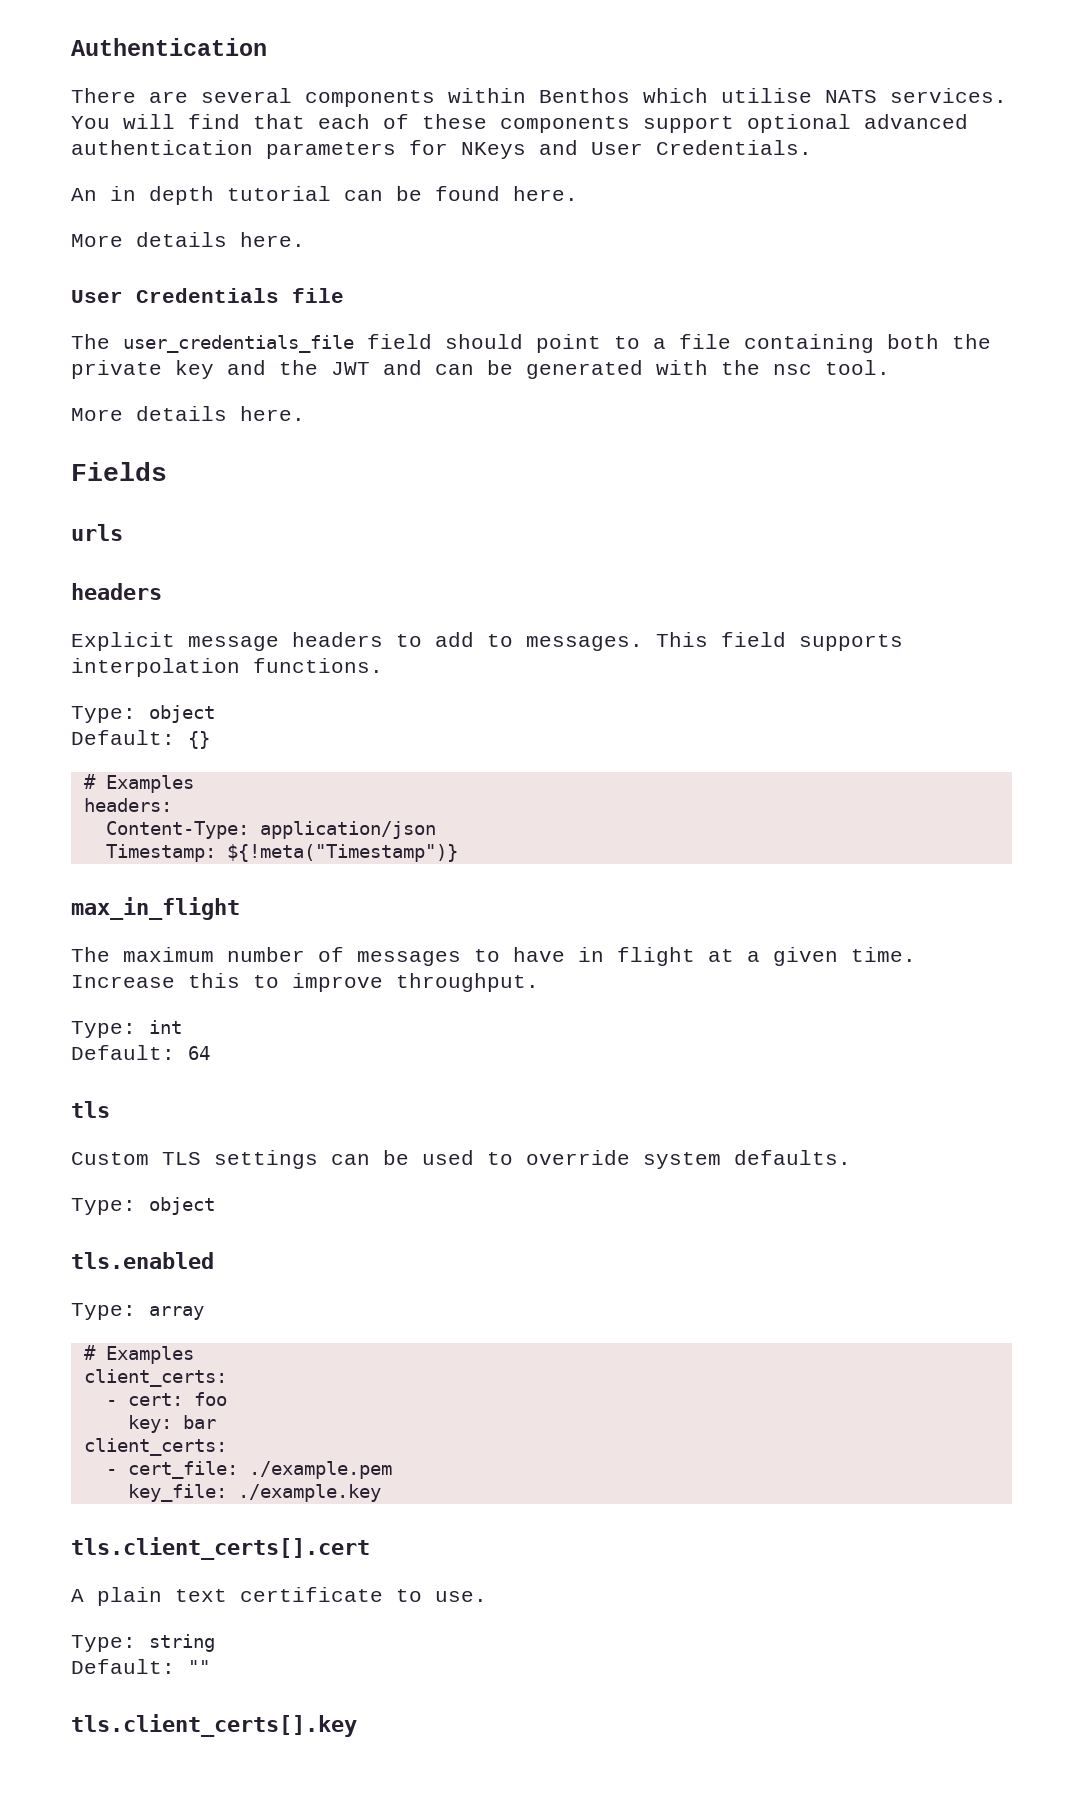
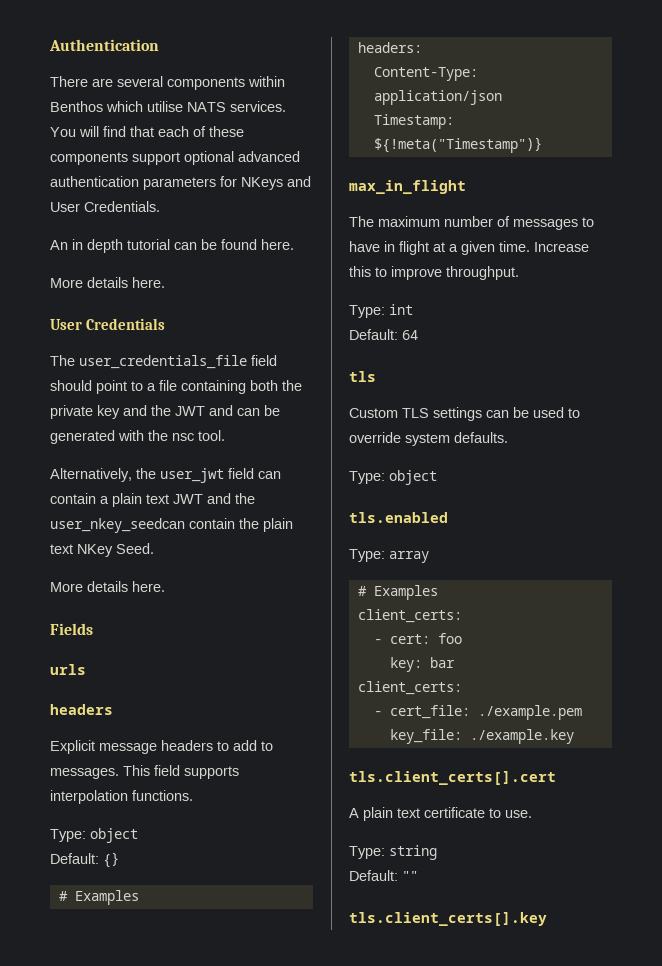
[292,288,344,303] file -> (165, 324) none
(890, 367) none -> [50,468,281,483] [50,493,255,507] [50,518,293,533] [50,543,154,557] // Alternatively, the user_jwt field can contain a plain text JWT and the user_nkey_seedcan contain the plain text NKey Seed.

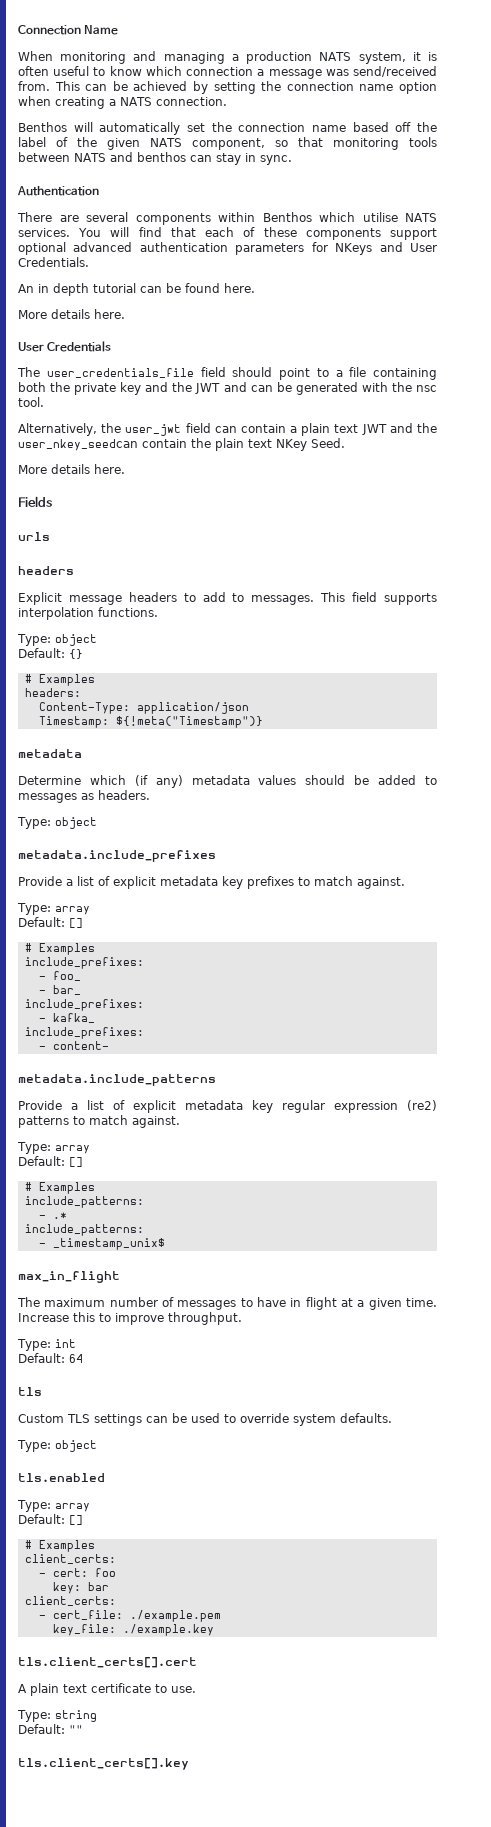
(49, 45) none -> [18,25,119,35] [18,51,438,64] [18,66,438,79] [18,81,437,94] [18,96,227,109] [18,122,437,135] [18,137,437,150] [18,152,292,165] Connection Name // When monitoring and managing a production NATS system, it is often useful to know which connection a message was send/received from. This can be achieved by setting the connection name option when creating a NATS connection. // Benthos will automatically set the connection name based off the label of the given NATS component, so that monitoring tools between NATS and benthos can stay in sync. //
(542, 145) none -> [18,749,82,758] [18,775,438,788] [18,790,150,803] [17,817,97,829] [18,850,216,862] [18,876,405,889] [17,903,90,915] [18,917,83,928] [24,943,95,955] [24,957,144,969] [38,971,81,981] [38,985,81,995] [24,999,144,1011] [38,1013,95,1023] [24,1027,144,1039] [38,1041,109,1050] [18,1074,216,1086] [18,1100,437,1113] [18,1115,180,1128] [17,1142,90,1154] [18,1156,83,1167] [24,1182,95,1194] [24,1196,144,1208] [38,1212,67,1219] [24,1224,144,1236] [38,1238,165,1250] // metadata // Determine which (if any) metadata values should be added to messages as headers. // Type: object // metadata.include_prefixes // Provide a list of explicit metadata key prefixes to match against. // Type: array // Default: [] // # Examples // include_prefixes: // - foo_ // - bar_ // include_prefixes: // - kafka_ // include_prefixes: // - content- // metadata.include_patterns // Provide a list of explicit metadata key regular expression (re2) patterns to match against. // Type: array // Default: [] // # Examples // include_patterns: // - .* // include_patterns: // - _timestamp_unix$
(429, 557) none -> [18,1514,83,1525] // Default: []

